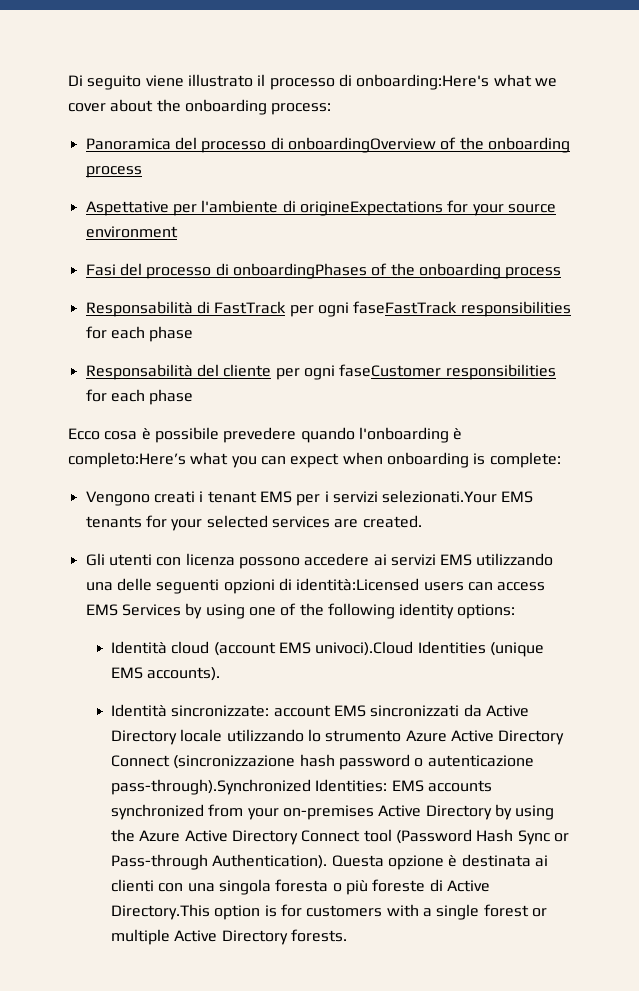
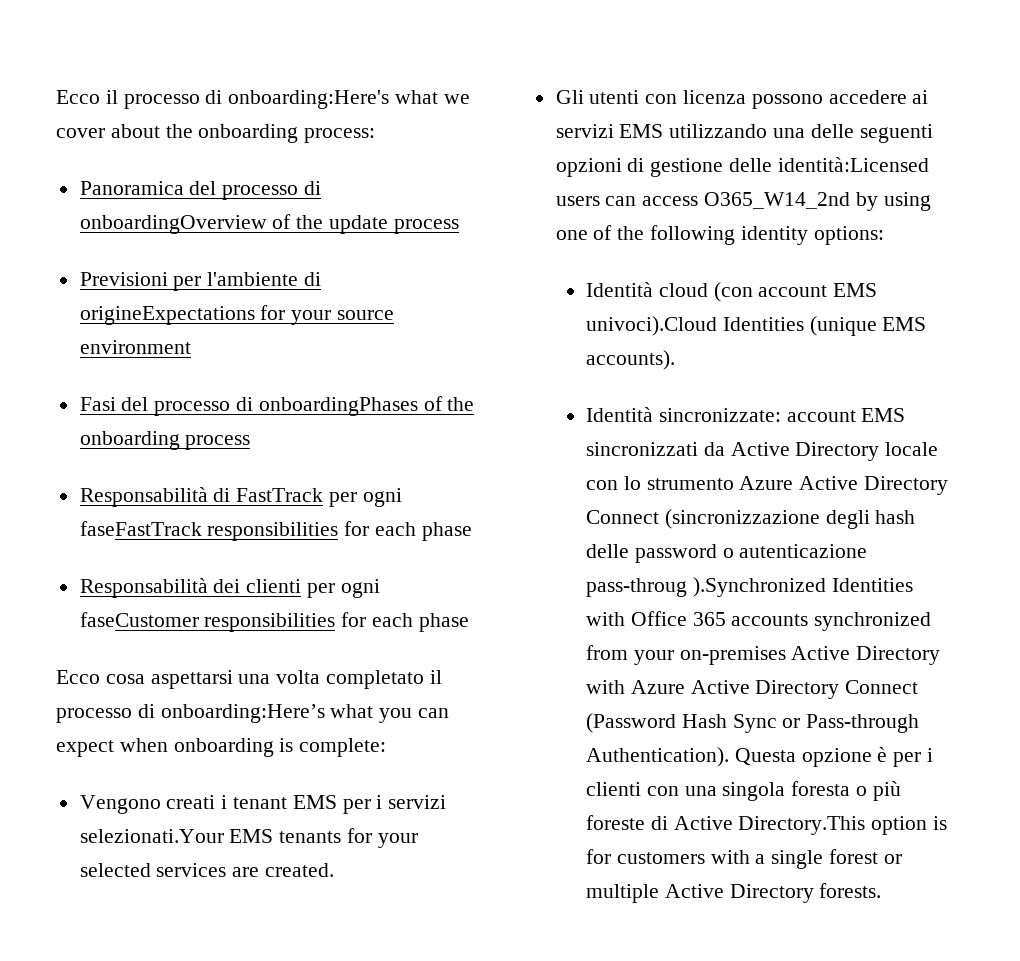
[68,74,253,90] Di seguito viene illustrato -> [56,90,100,104] Ecco
[487,137,570,153] [85,166,142,178] [85,201,169,216] onboarding process // Aspettative -> [329,215,459,234] [79,272,168,286] update process // Previsioni
[196,364,272,377] del cliente -> [213,579,302,593] dei clienti
[141,427,463,443] [68,452,186,468] è possibile prevedere quando l'onboarding è completo:Here’s -> [150,670,442,689] [56,704,325,723] aspettarsi una volta completato il processo di onboarding:Here’s
(292, 584) none -> [650,158,773,177] gestione delle
[85,604,181,616] EMS Services -> [704,192,851,209] O365_W14_2nd
[213,642,276,656] (account -> [713,282,828,302] (con account
[226,729,304,742] utilizzando -> [586,480,619,490] con
[299,754,534,770] [111,779,424,795] hash password o autenticazione pass-through).Synchronized Identities: EMS -> [825,510,916,529] [586,544,868,563] [586,577,913,597] [586,611,726,626] degli hash delle password o autenticazione pass-throug ).Synchronized Identities with Office 365
[494,804,555,820] [111,829,392,845] by using the Azure Active Directory Connect tool -> [586,680,919,699] with Azure Active Directory Connect
[461,854,548,867] destinata ai -> [893,748,934,767] per i

